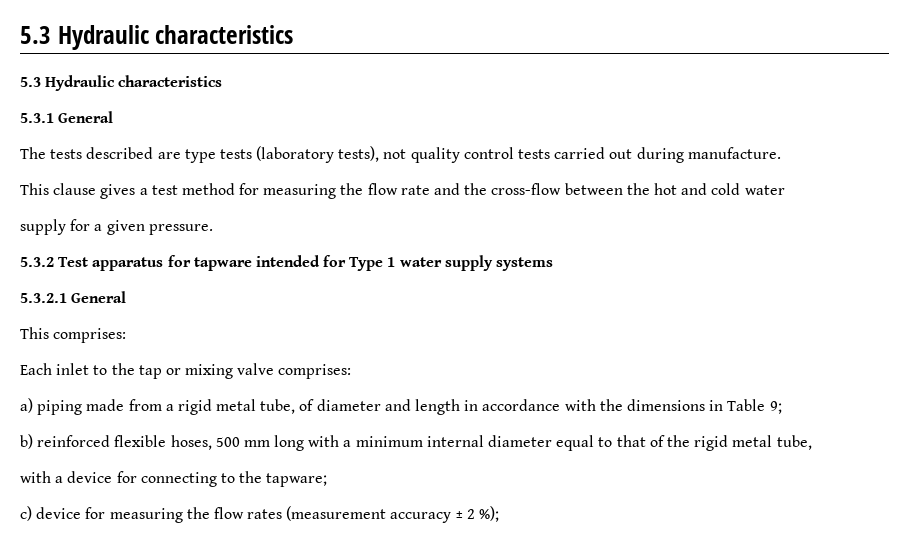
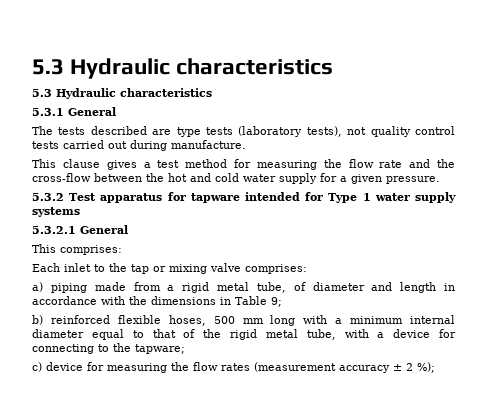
(785, 190) // -> (276, 178) none
(812, 442) // -> (336, 334) none

